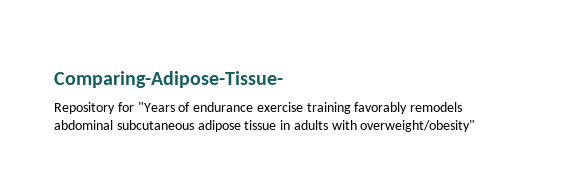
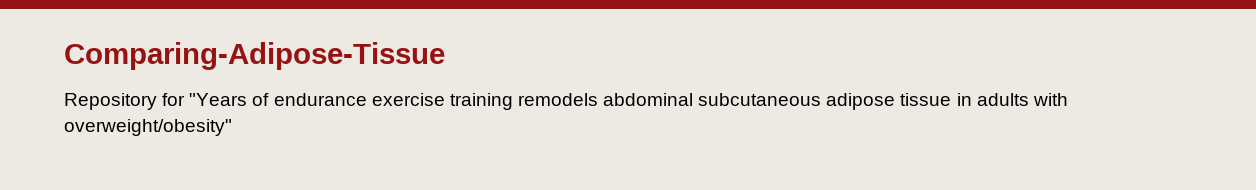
[54,71,283,88] Comparing-Adipose-Tissue- -> [64,42,445,70] Comparing-Adipose-Tissue
[354,102,408,114] favorably -> (513, 101) none

